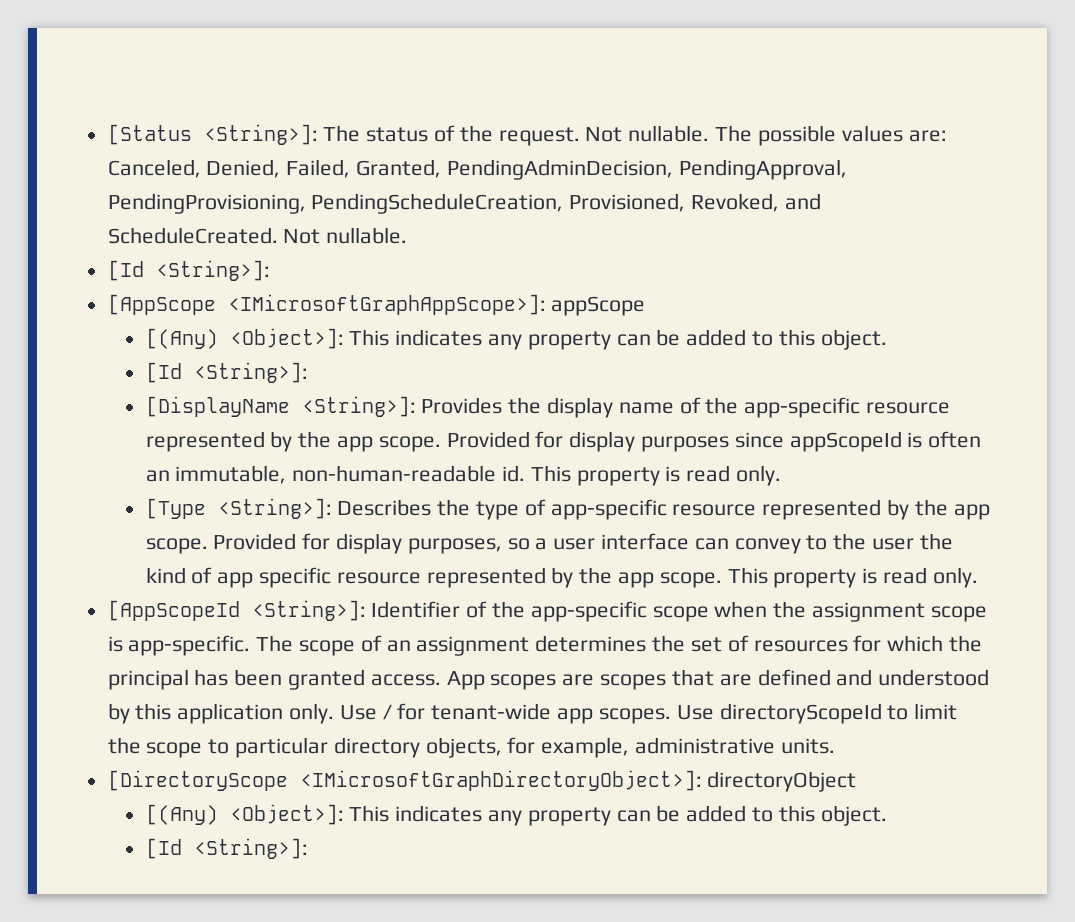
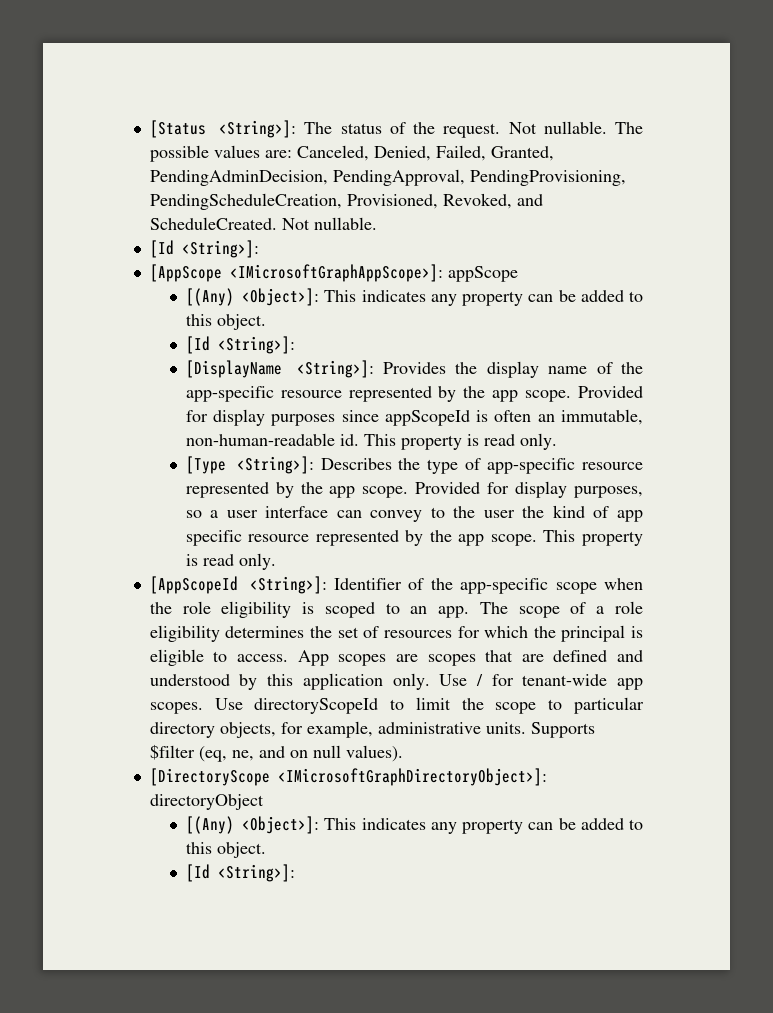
[812,602,987,622] [107,635,530,656] assignment scope is app-specific. The scope of an assignment -> [182,601,643,618] [149,625,220,642] role eligibility is scoped to an app. The scope of a role eligibility
[194,669,366,690] has been granted -> [631,626,643,638] [149,649,228,666] is eligible to
(835, 746) none -> [530,722,595,738] [149,744,403,762] Supports $filter (eq, ne, and on null values).

